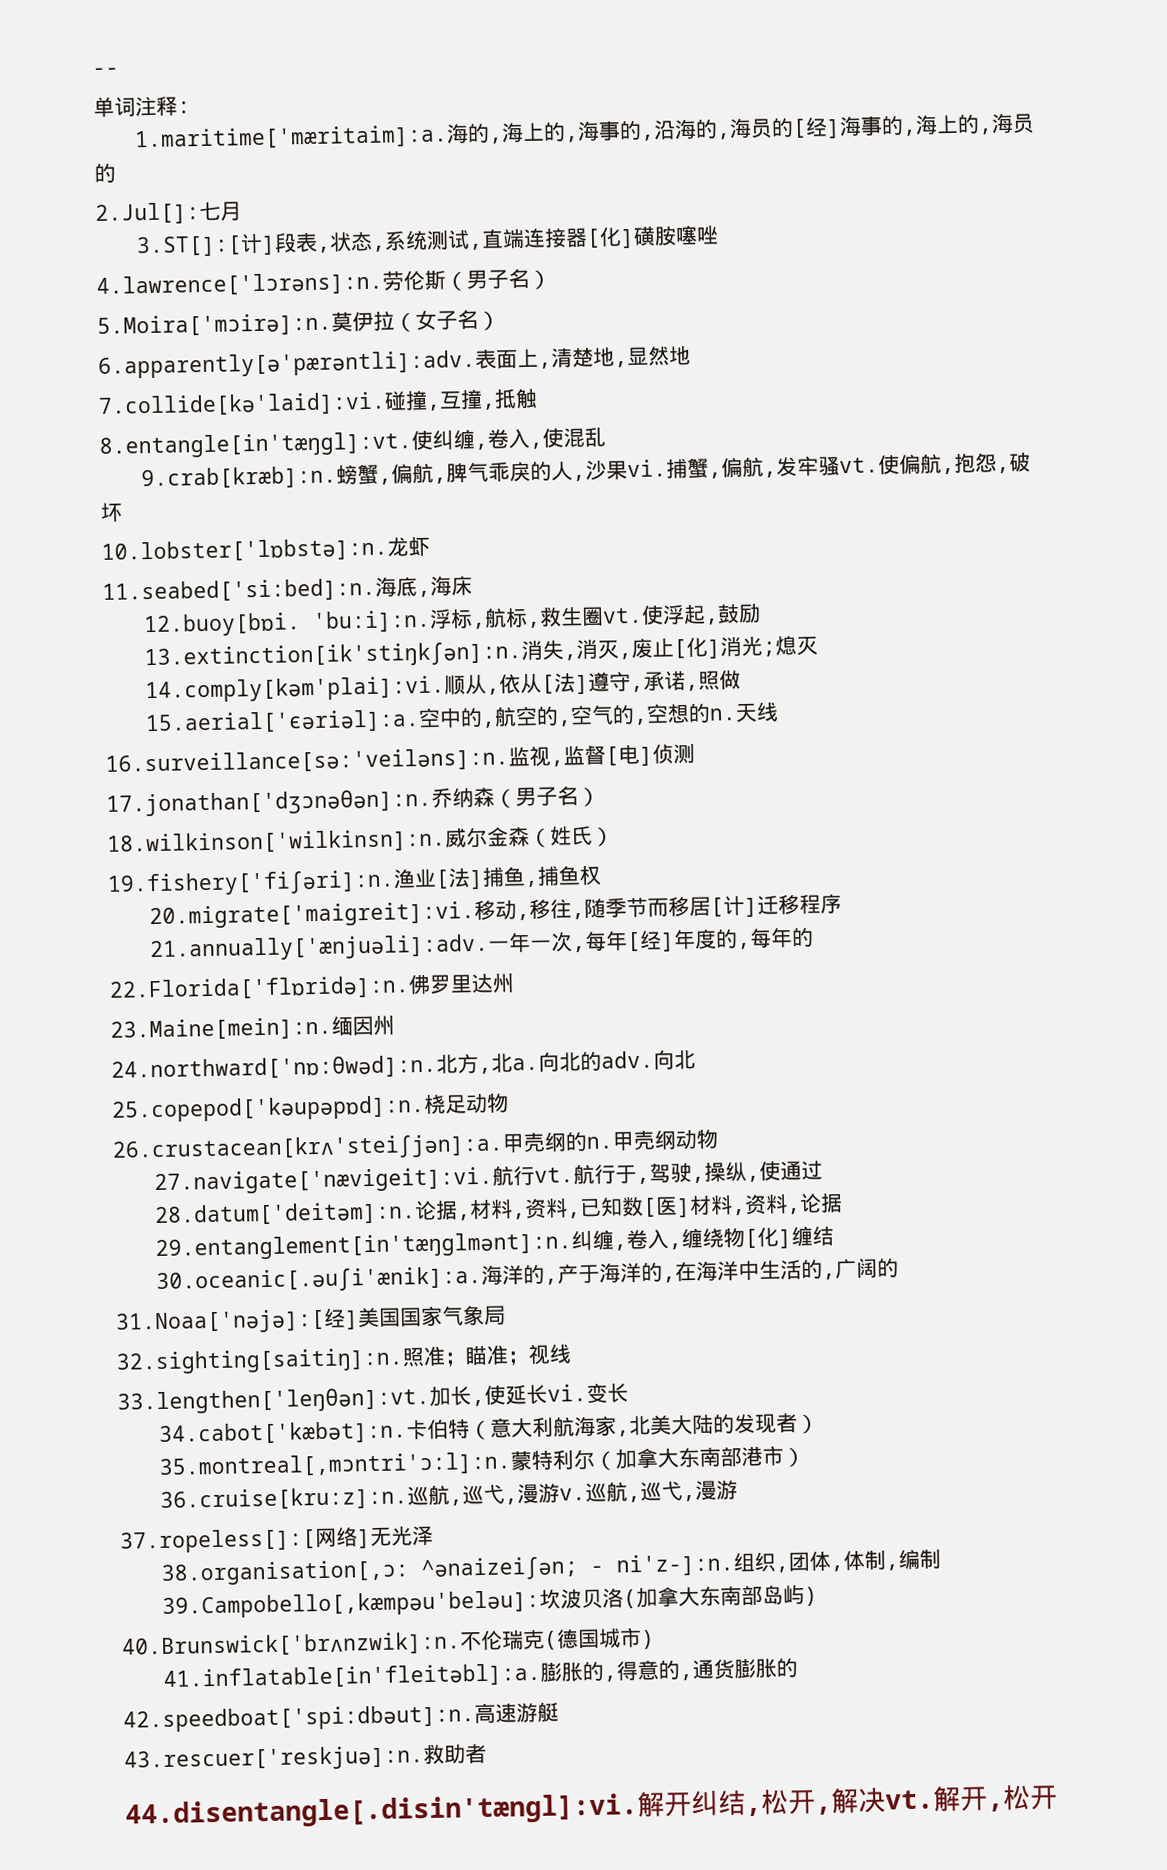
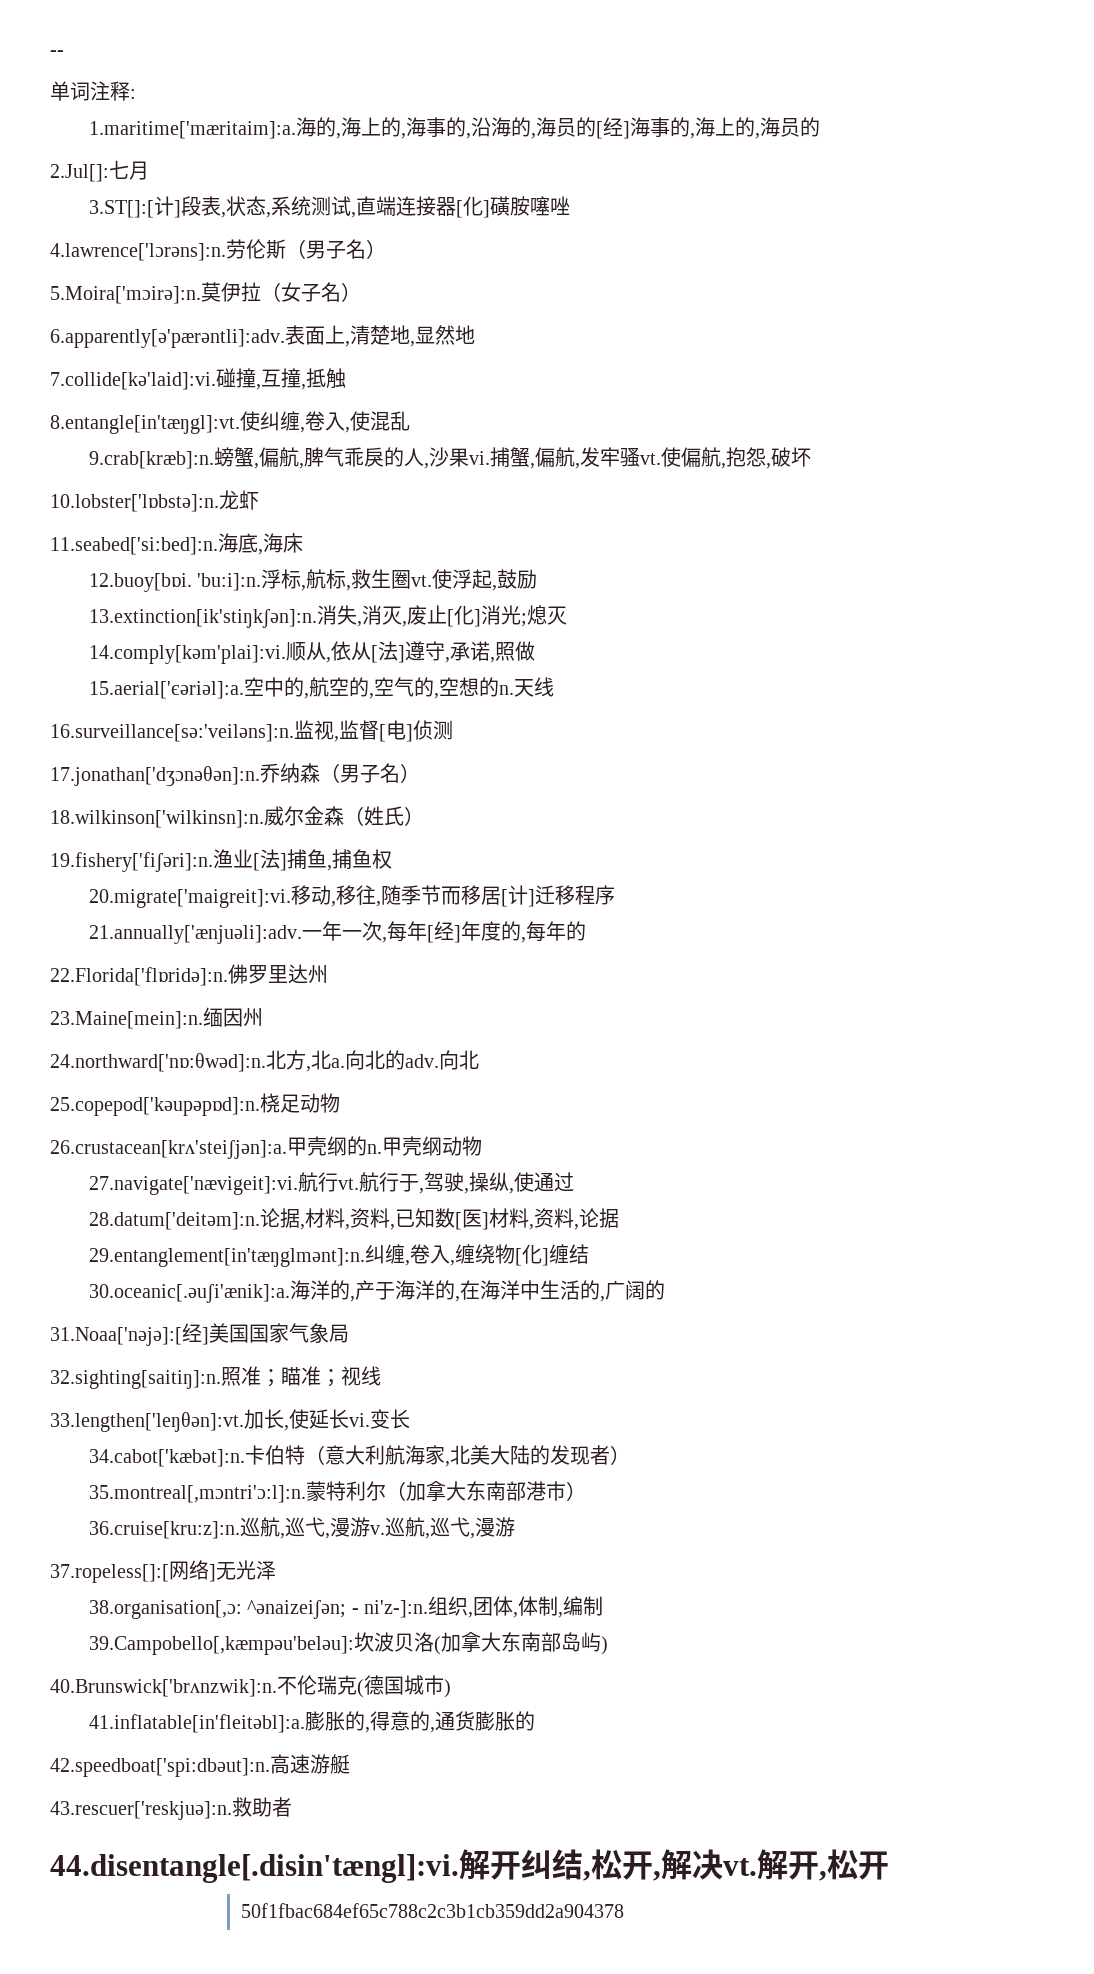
(1058, 1797) none -> [241,1903,625,1918] // 50f1fbac684ef65c788c2c3b1cb359dd2a904378

